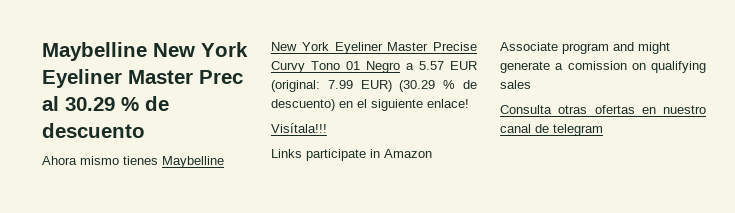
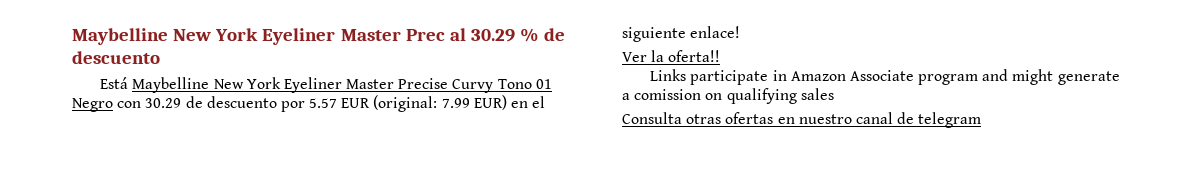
[42,156,158,165] Ahora mismo tienes -> [100,77,129,89] Está
[406,63,414,70] a -> [117,96,305,112] con 30.29 de descuento por
[399,80,477,92] [271,99,335,111] (30.29 % de descuento) -> (507, 102) none
[271,123,327,133] Visítala!!! -> [622,50,721,62] Ver la oferta!!

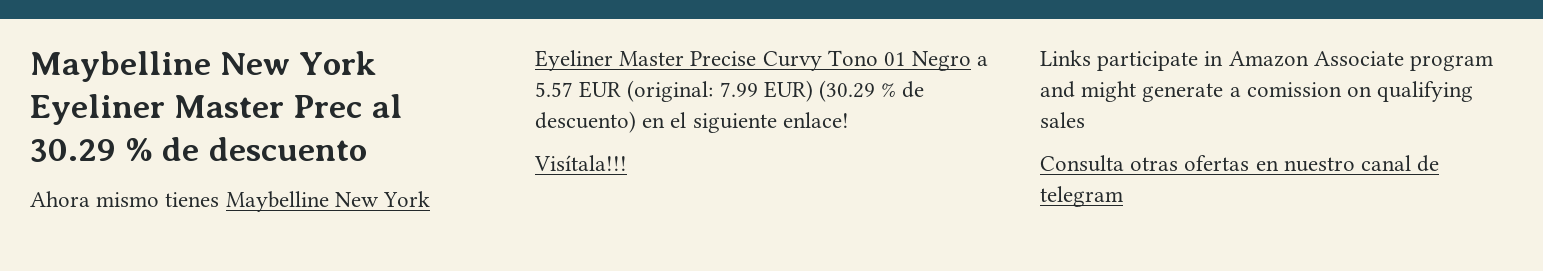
[100,77,129,89] Está -> [30,191,220,207] Ahora mismo tienes
[117,96,305,112] con 30.29 de descuento por -> [977,56,989,66] a
(507, 102) none -> [819,80,925,102] [535,111,636,133] (30.29 % de descuento)
[622,50,721,62] Ver la oferta!! -> [534,155,627,171] Visítala!!!

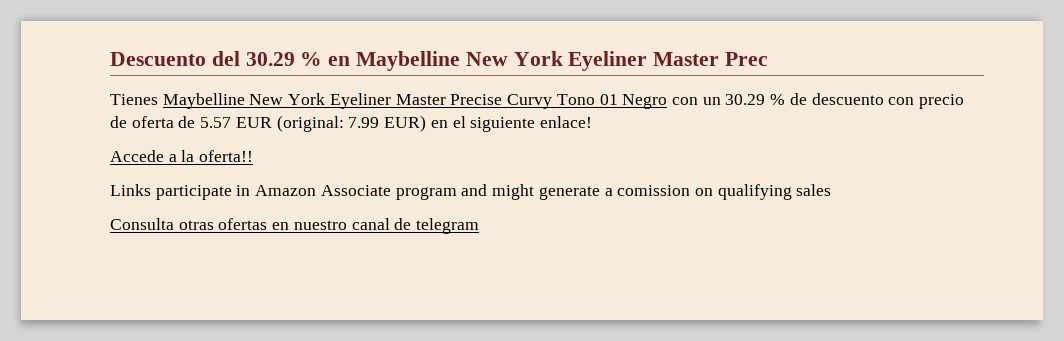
(30, 66) none -> [110,51,351,66] Descuento del 30.29 % en
[371,94,402,118] [30,137,367,162] [30,191,220,207] al 30.29 % de descuento // Ahora mismo tienes -> [110,94,158,105] // Tienes
[977,56,989,66] a -> [671,93,965,109] [110,116,196,128] con un 30.29 % de descuento con precio de oferta de
[819,80,925,102] [535,111,636,133] (30.29 % de descuento) -> (427, 123) none
[534,155,627,171] Visítala!!! -> [110,150,254,162] Accede a la oferta!!

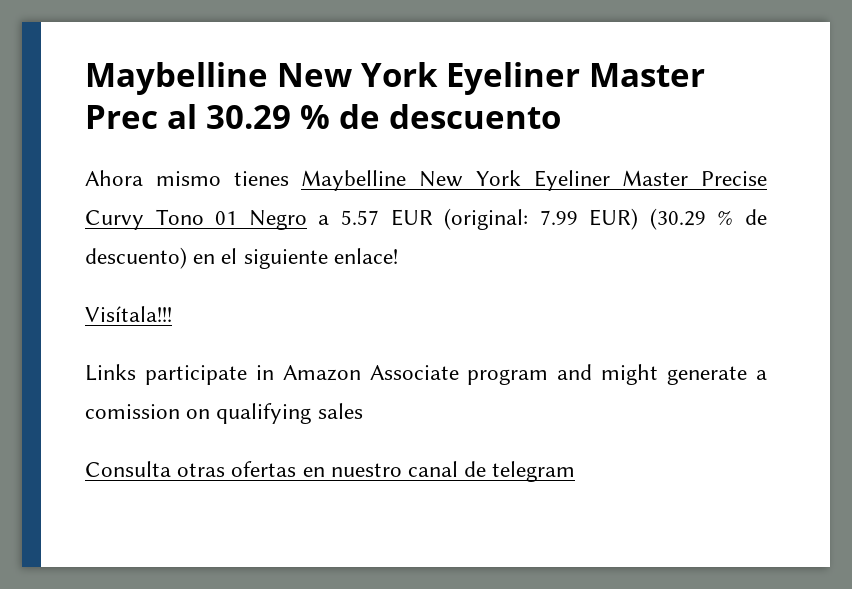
[110,51,351,66] Descuento del 30.29 % en -> (85, 78) none
[110,94,158,105] // Tienes -> [166,104,561,129] [85,170,289,186] al 30.29 % de descuento // Ahora mismo tienes
[671,93,965,109] [110,116,196,128] con un 30.29 % de descuento con precio de oferta de -> [318,215,330,225] a
(427, 123) none -> [649,208,768,230] [85,247,187,269] (30.29 % de descuento)
[110,150,254,162] Accede a la oferta!! -> [85,306,172,322] Visítala!!!

